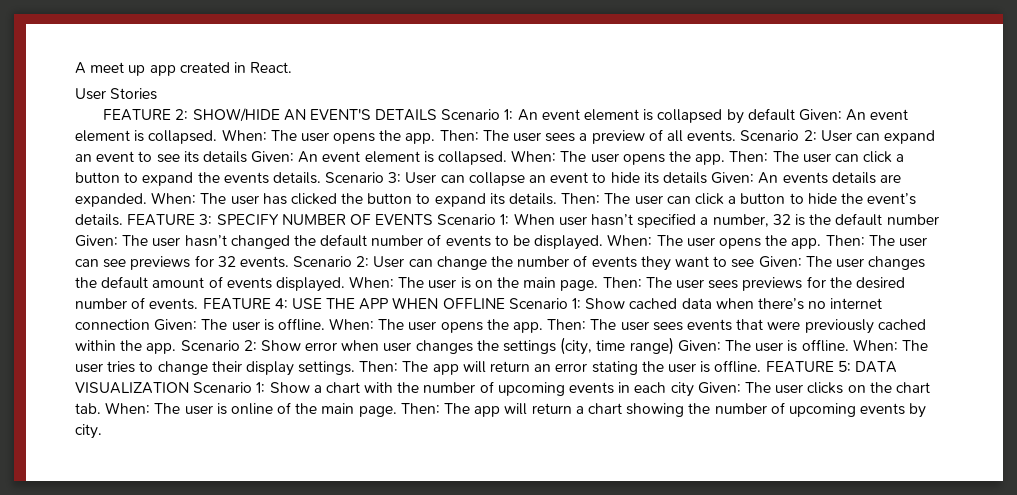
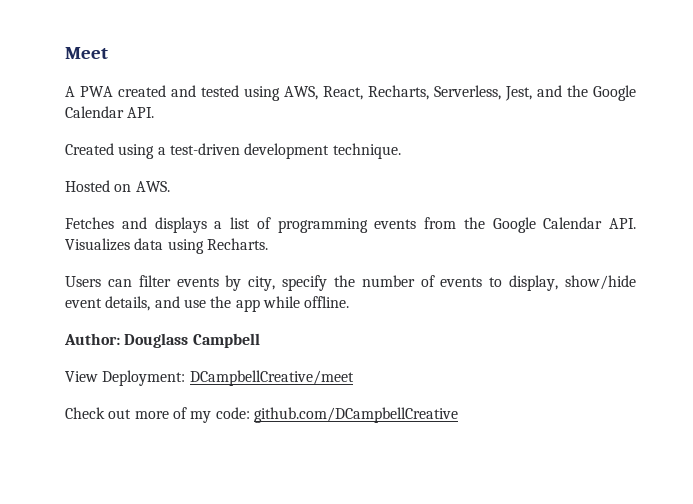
[75,62,293,76] [75,88,158,100] [103,108,909,124] [75,129,936,144] [75,150,905,165] [75,172,901,186] [75,192,917,207] [75,213,939,228] [75,234,927,250] [75,255,926,271] [75,276,905,292] [75,297,883,310] [75,318,926,334] [75,337,928,355] [75,360,897,376] [75,381,930,397] [75,402,927,418] [75,424,102,439] A meet up app created in React. // User Stories // FEATURE 2: SHOW/HIDE AN EVENT'S DETAILS Scenario 1: An event element is collapsed by default Given: An event element is collapsed. When: The user opens the app. Then: The user sees a preview of all events. Scenario 2: User can expand an event to see its details Given: An event element is collapsed. When: The user opens the app. Then: The user can click a button to expand the events details. Scenario 3: User can collapse an event to hide its details Given: An events details are expanded. When: The user has clicked the button to expand its details. Then: The user can click a button to hide the event’s details. FEATURE 3: SPECIFY NUMBER OF EVENTS Scenario 1: When user hasn’t specified a number, 32 is the default number Given: The user hasn’t changed the default number of events to be displayed. When: The user opens the app. Then: The user can see previews for 32 events. Scenario 2: User can change the number of events they want to see Given: The user changes the default amount of events displayed. When: The user is on the main page. Then: The user sees previews for the desired number of events. FEATURE 4: USE THE APP WHEN OFFLINE Scenario 1: Show cached data when there’s no internet connection Given: The user is offline. When: The user opens the app. Then: The user sees events that were previously cached within the app. Scenario 2: Show error when user changes the settings (city, time range) Given: The user is offline. When: The user tries to change their display settings. Then: The app will return an error stating the user is offline. FEATURE 5: DATA VISUALIZATION Scenario 1: Show a chart with the number of upcoming events in each city Given: The user clicks on the chart tab. When: The user is online of the main page. Then: The app will return a chart showing the number of upcoming events by city. -> [65,47,108,59] [65,85,636,101] [65,106,155,118] [65,143,401,159] [65,180,170,192] [65,217,636,233] [65,238,268,254] [65,275,637,291] [65,296,350,312] [64,333,260,348] [65,370,354,386] [65,407,458,423] Meet // A PWA created and tested using AWS, React, Recharts, Serverless, Jest, and the Google Calendar API. // Created using a test-driven development technique. // Hosted on AWS. // Fetches and displays a list of programming events from the Google Calendar API. Visualizes data using Recharts. // Users can filter events by city, specify the number of events to display, show/hide event details, and use the app while offline. // Author: Douglass Campbell // View Deployment: DCampbellCreative/meet // Check out more of my code: github.com/DCampbellCreative

